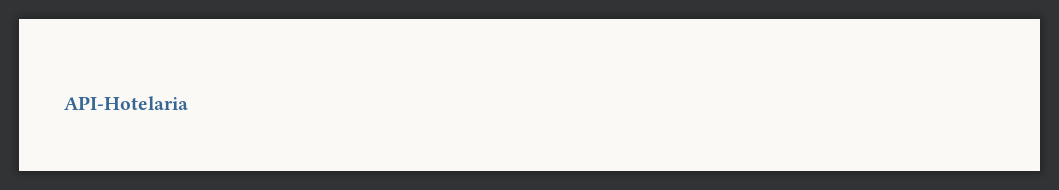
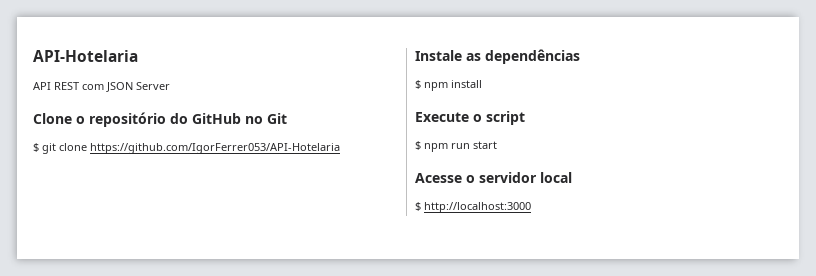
(188, 103) none -> [33,82,170,92] [33,112,287,127] [33,143,340,154] [415,49,580,64] [415,80,482,91] [415,111,525,125] [415,141,497,152] [415,172,572,183] [415,202,531,213] // API REST com JSON Server // Clone o repositório do GitHub no Git // $ git clone https://github.com/IgorFerrer053/API-Hotelaria // Instale as dependências // $ npm install // Execute o script // $ npm run start // Acesse o servidor local // $ http://localhost:3000

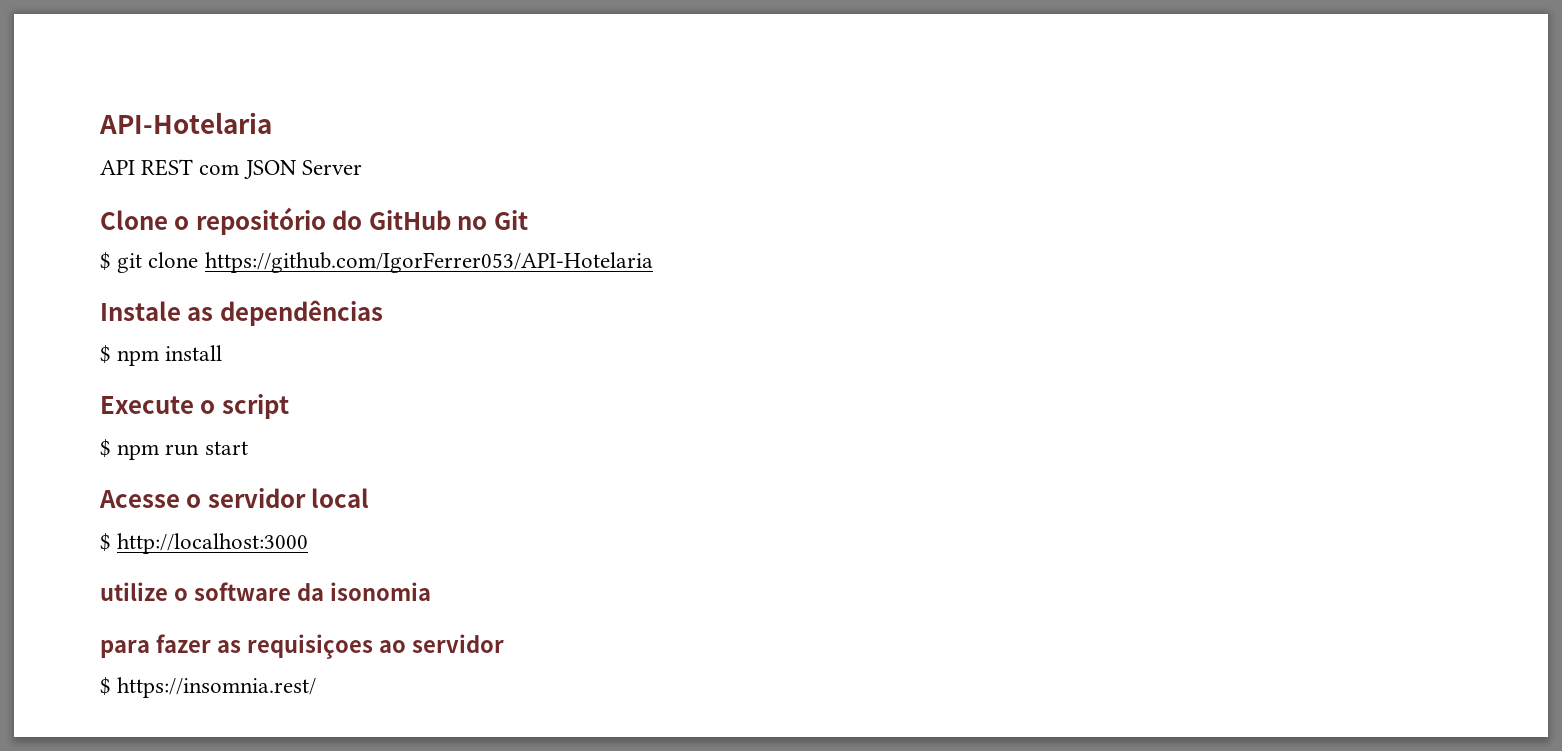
(531, 207) none -> [100,582,431,601] [100,634,504,659] [100,677,317,698] // utilize o software da isonomia // para fazer as requisiçoes ao servidor // $ https://insomnia.rest/

